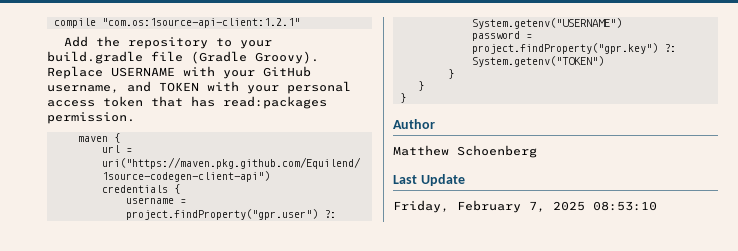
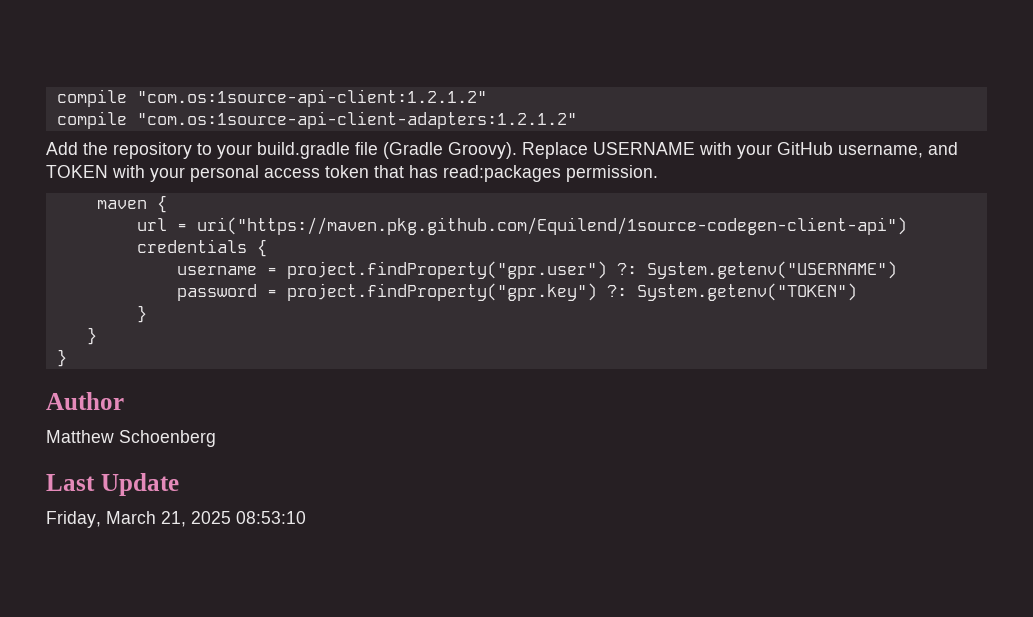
[53,18,300,28] compile "com.os:1source-api-client:1.2.1" -> [56,89,487,107] [56,111,577,129] compile "com.os:1source-api-client:1.2.1.2" // compile "com.os:1source-api-client-adapters:1.2.1.2"
[457,200,545,213] February 7, -> [106,511,186,527] March 21,

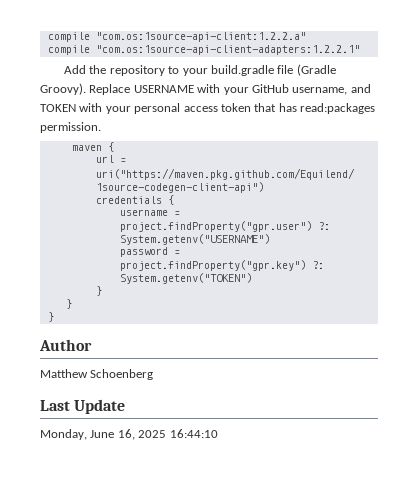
[56,89,487,107] [56,111,577,129] compile "com.os:1source-api-client:1.2.1.2" // compile "com.os:1source-api-client-adapters:1.2.1.2" -> [47,32,306,42] [47,45,360,55] compile "com.os:1source-api-client:1.2.2.a" // compile "com.os:1source-api-client-adapters:1.2.2.1"
[46,511,306,528] Friday, March 21, 2025 08:53:10 -> [40,429,218,440] Monday, June 16, 2025 16:44:10

